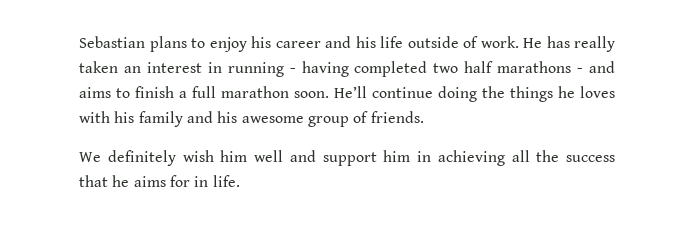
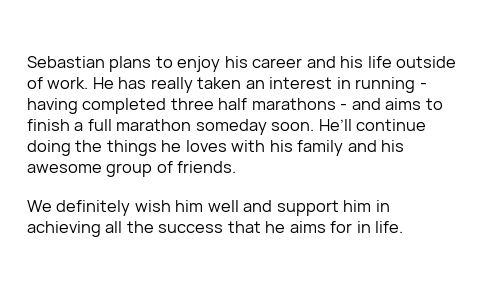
[433,63,459,73] two -> [170,98,214,110] three
(289, 92) none -> [195,119,267,135] someday

